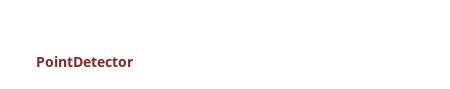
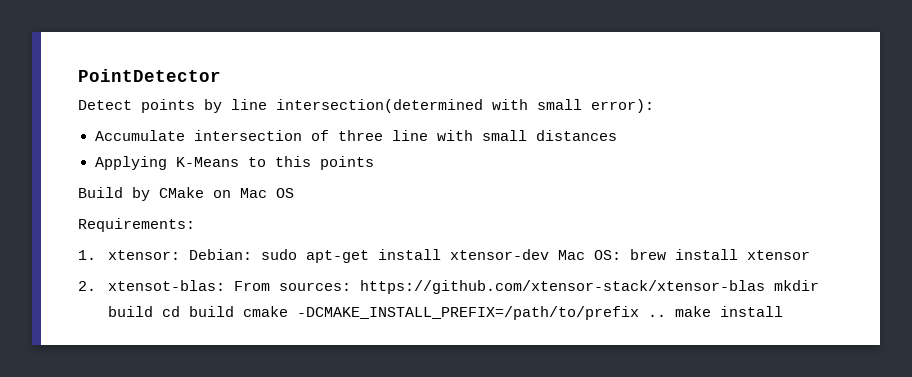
(134, 61) none -> [78,99,654,113] [94,130,617,141] [94,156,374,170] [78,187,294,201] [78,218,195,232] [78,249,810,263] [78,280,819,294] [107,306,783,320] // Detect points by line intersection(determined with small error): // Accumulate intersection of three line with small distances // Applying K-Means to this points // Build by CMake on Mac OS // Requirements: // 1. xtensor: Debian: sudo apt-get install xtensor-dev Mac OS: brew install xtensor // 2. xtensot-blas: From sources: https://github.com/xtensor-stack/xtensor-blas mkdir build cd build cmake -DCMAKE_INSTALL_PREFIX=/path/to/prefix .. make install

